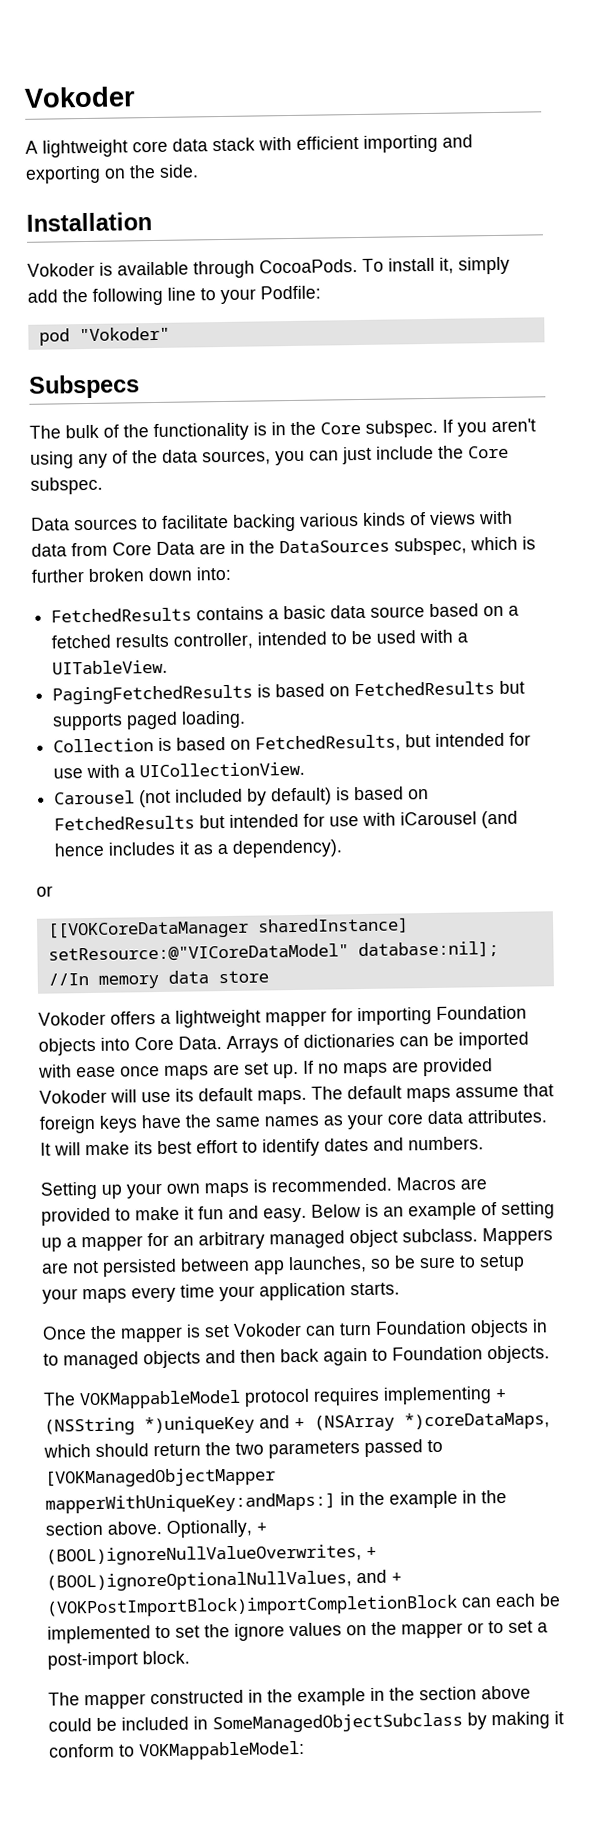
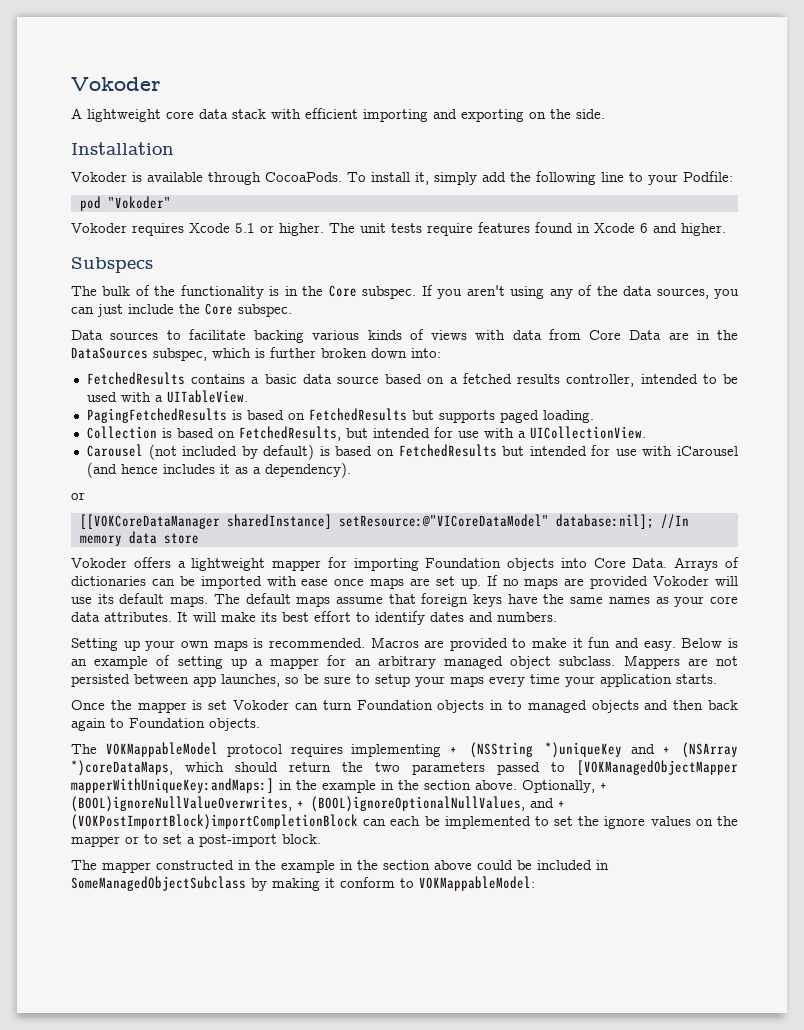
(170, 334) none -> [71,222,726,236] // Vokoder requires Xcode 5.1 or higher. The unit tests require features found in Xcode 6 and higher.

